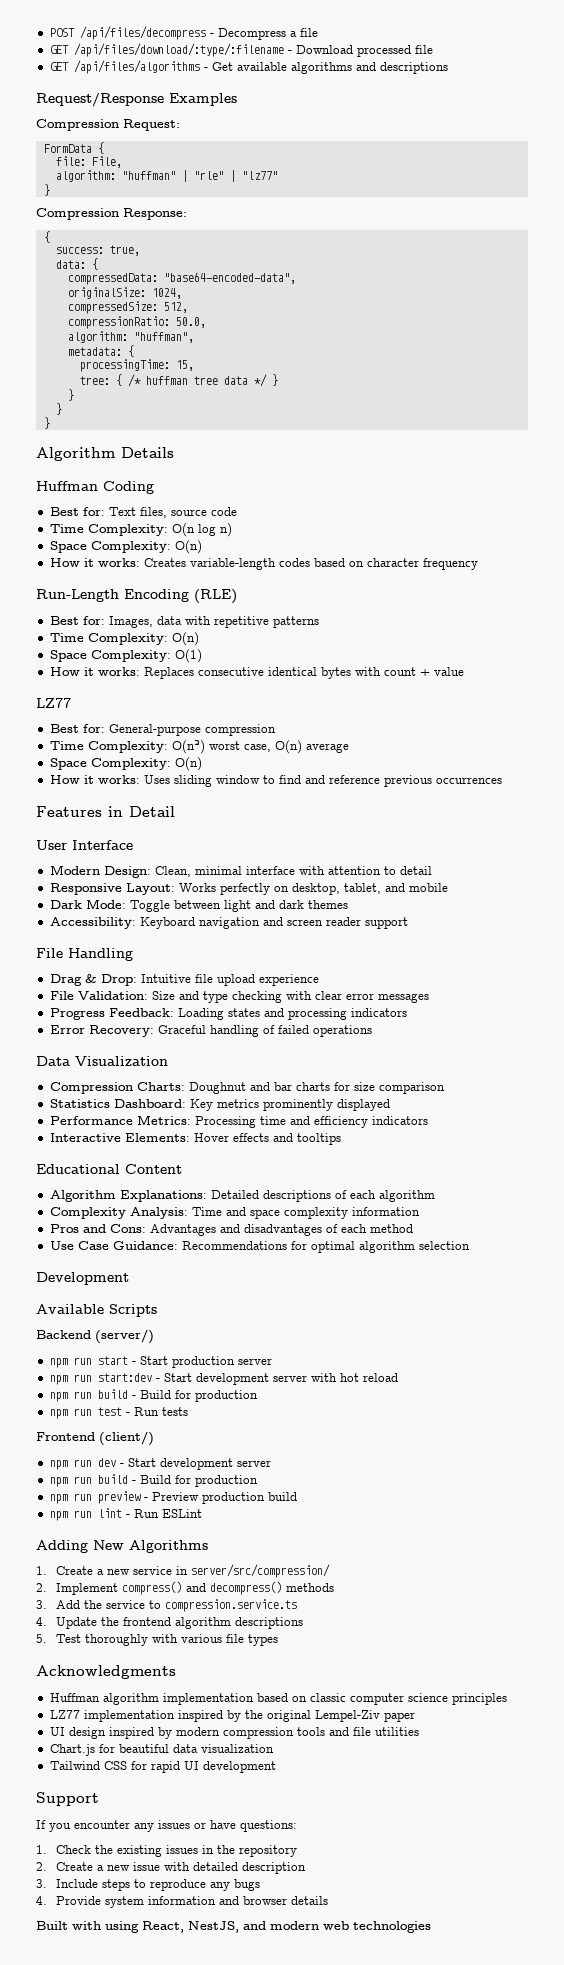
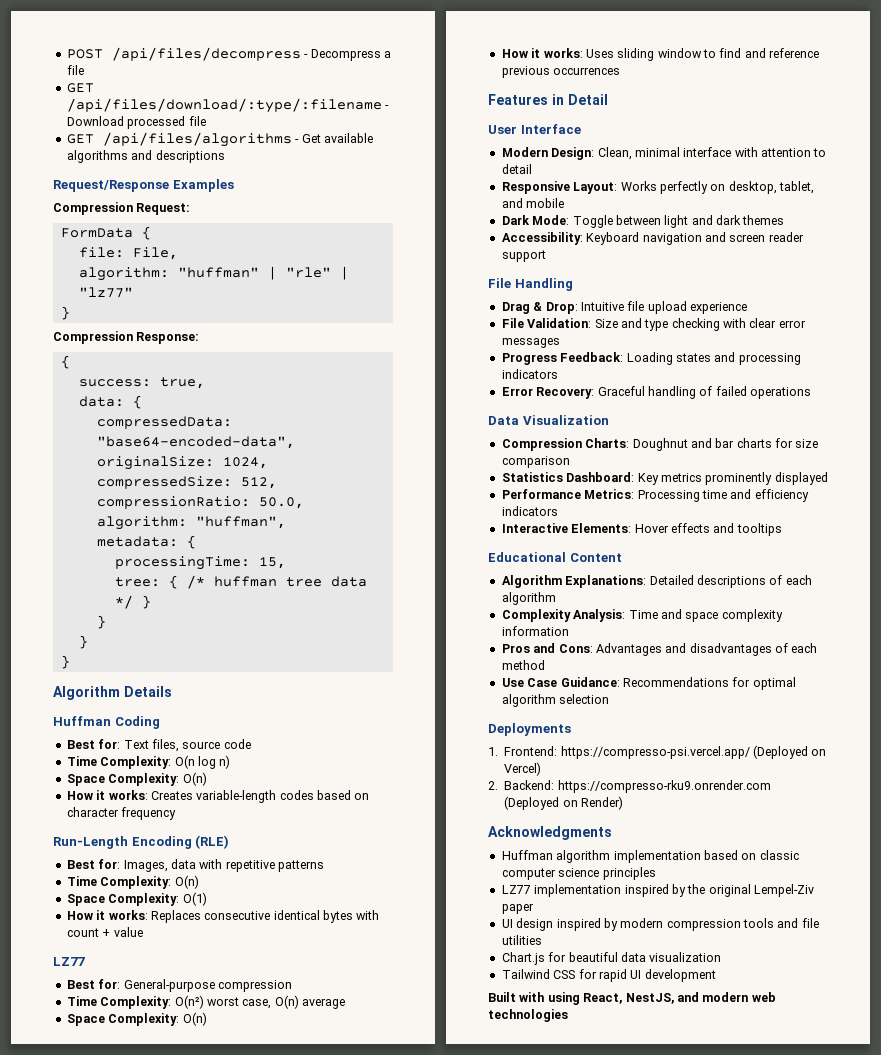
[36,1272,129,1285] [36,1304,157,1317] [36,1329,154,1344] [49,1356,272,1368] [49,1373,398,1385] [49,1389,258,1402] [49,1407,188,1419] [36,1431,154,1446] [49,1458,271,1470] [49,1474,258,1487] [49,1491,297,1504] [49,1508,202,1521] [36,1540,208,1553] [36,1564,330,1578] [36,1581,334,1595] [36,1599,297,1612] [36,1617,303,1629] [36,1634,278,1646] Development // Available Scripts // Backend (server/) // npm run start - Start production server // npm run start:dev - Start development server with hot reload // npm run build - Build for production // npm run test - Run tests // Frontend (client/) // npm run dev - Start development server // npm run build - Build for production // npm run preview - Preview production build // npm run lint - Run ESLint // Adding New Algorithms // 1. Create a new service in server/src/compression/ // 2. Implement compress() and decompress() methods // 3. Add the service to compression.service.ts // 4. Update the frontend algorithm descriptions // 5. Test thoroughly with various file types -> [488,723,571,736] [488,745,827,759] [504,762,542,776] [488,780,771,793] [504,796,623,810] Deployments // 1. Frontend: https://compresso-psi.vercel.app/ (Deployed on Vercel) // 2. Backend: https://compresso-rku9.onrender.com (Deployed on Render)
[36,1792,99,1806] [36,1820,297,1832] [36,1845,297,1857] [36,1862,306,1874] [36,1879,260,1891] [36,1896,328,1908] // Support // If you encounter any issues or have questions: // 1. Check the existing issues in the repository // 2. Create a new issue with detailed description // 3. Include steps to reproduce any bugs // 4. Provide system information and browser details -> (716, 975) none

